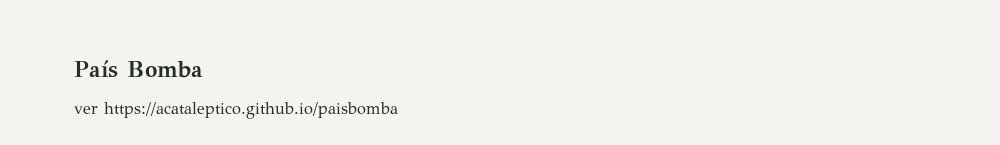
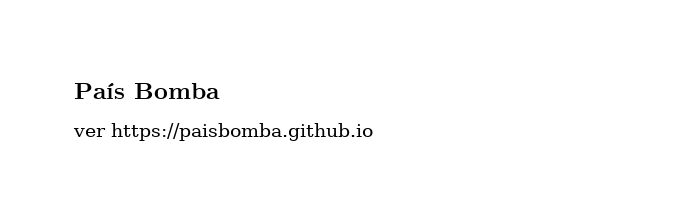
[104,102,398,119] https://acataleptico.github.io/paisbomba -> [111,123,373,141] https://paisbomba.github.io

